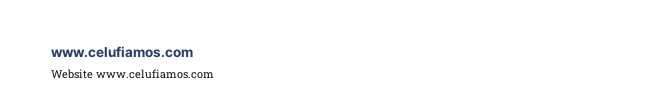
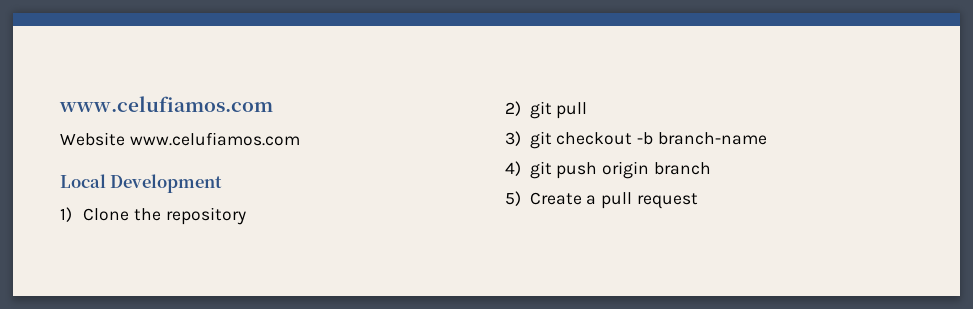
(214, 74) none -> [60,174,223,193] [60,207,246,225] [505,101,588,119] [505,131,767,149] [505,161,711,179] [505,191,698,209] // Local Development // 1) Clone the repository // 2) git pull // 3) git checkout -b branch-name // 4) git push origin branch // 5) Create a pull request

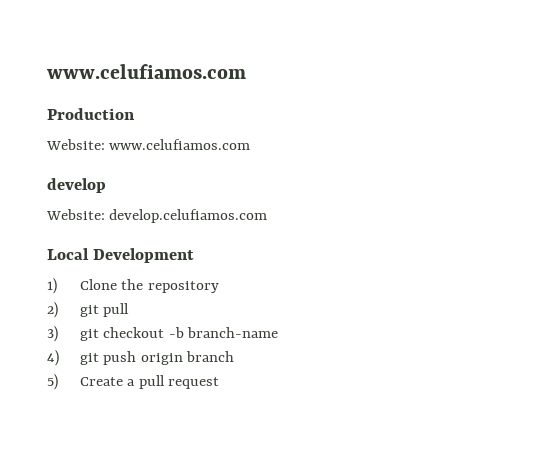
[59,96,273,112] [60,132,300,146] www.celufiamos.com // Website www.celufiamos.com -> [47,64,246,79] [47,108,135,120] [46,139,251,150] [47,178,106,193] [46,209,268,223] www.celufiamos.com // Production // Website: www.celufiamos.com // develop // Website: develop.celufiamos.com

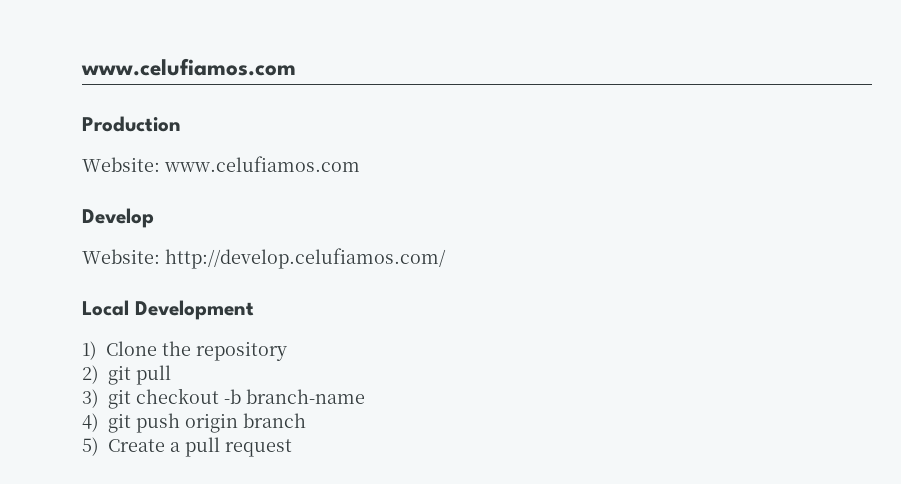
[47,178,106,193] [46,209,268,223] develop // Website: develop.celufiamos.com -> [82,208,154,228] [82,248,446,269] Develop // Website: http://develop.celufiamos.com/

